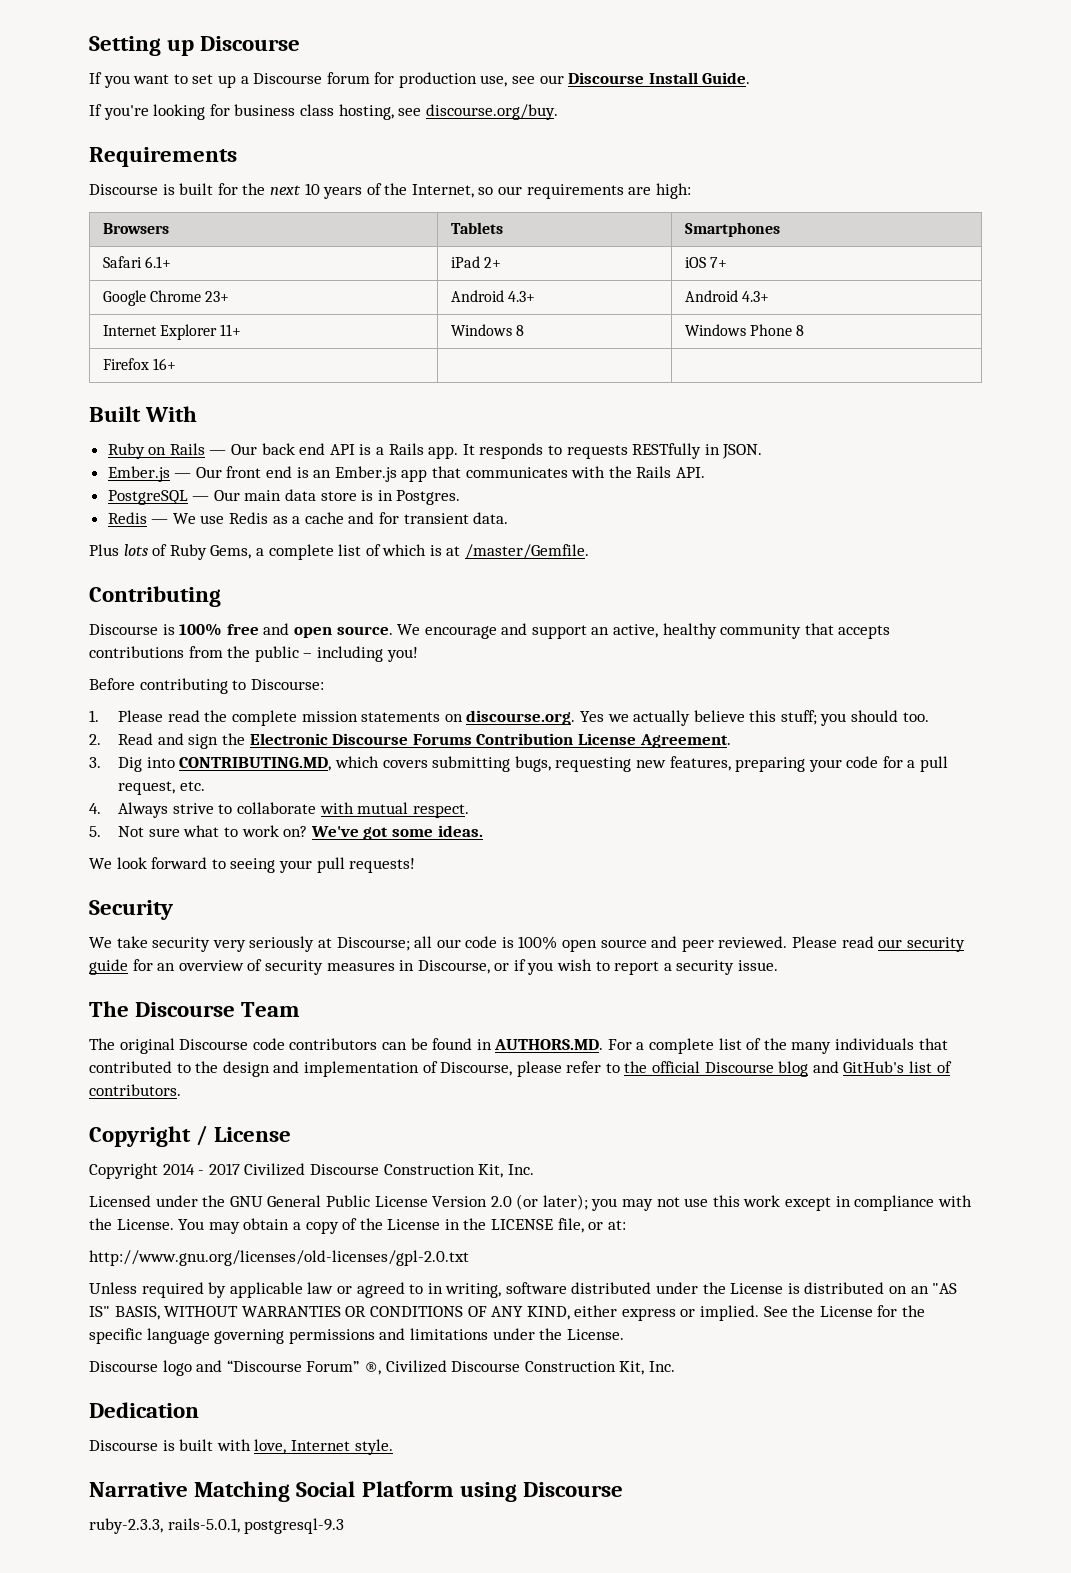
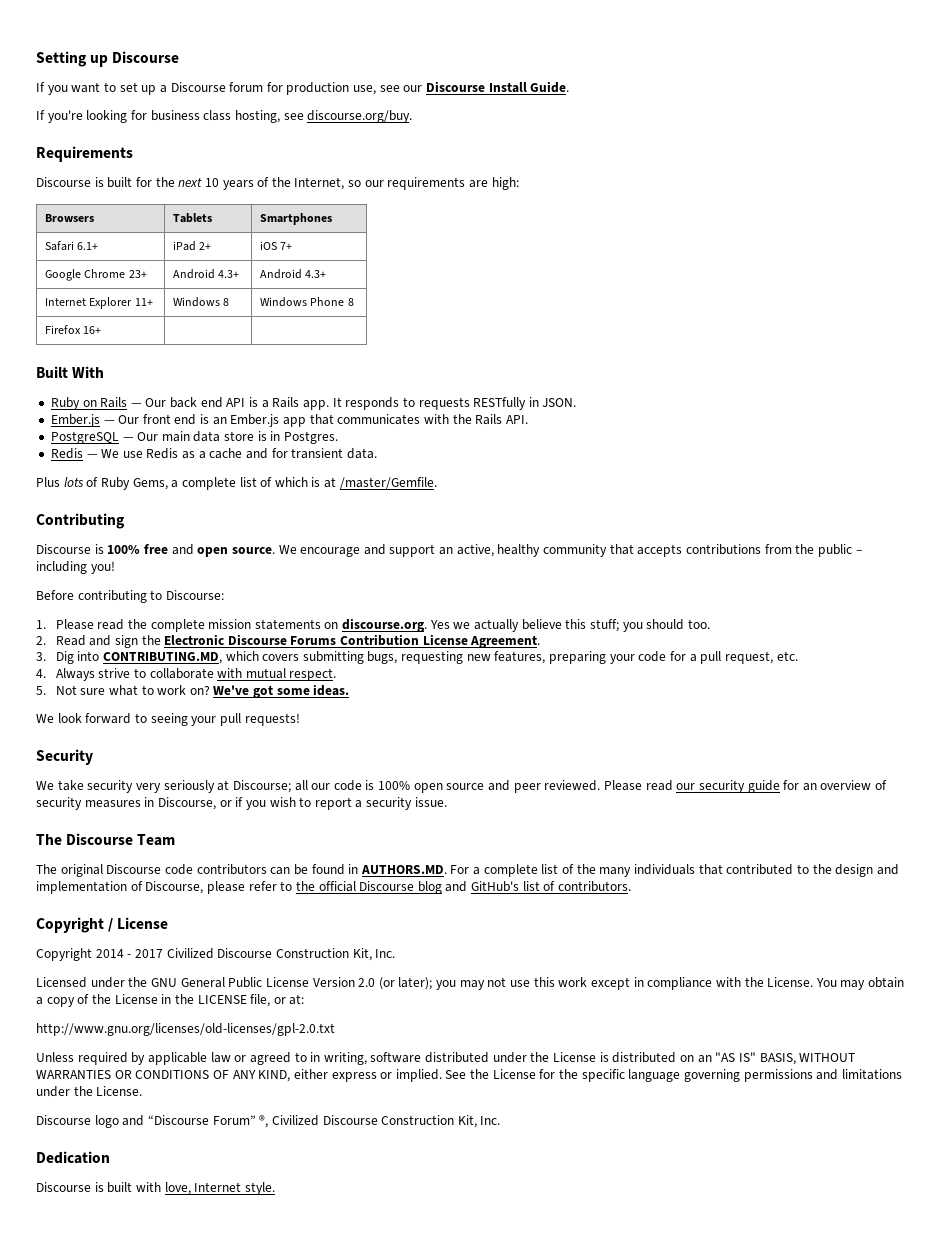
[89,1481,624,1502] [89,1518,345,1534] // Narrative Matching Social Platform using Discourse // ruby-2.3.3, rails-5.0.1, postgresql-9.3 -> (275, 1188) none

